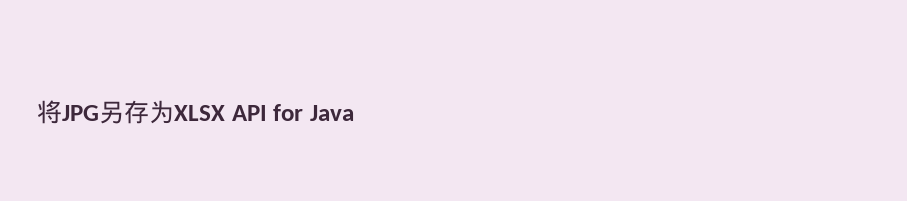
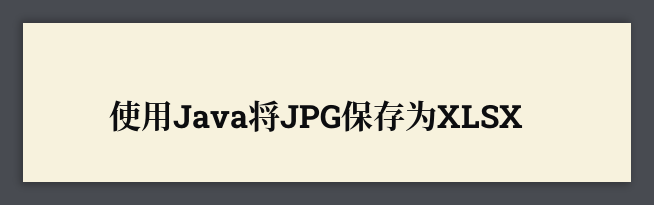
[37,100,354,124] 将JPG另存为XLSX API for Java -> [109,100,523,132] 使用Java将JPG保存为XLSX

